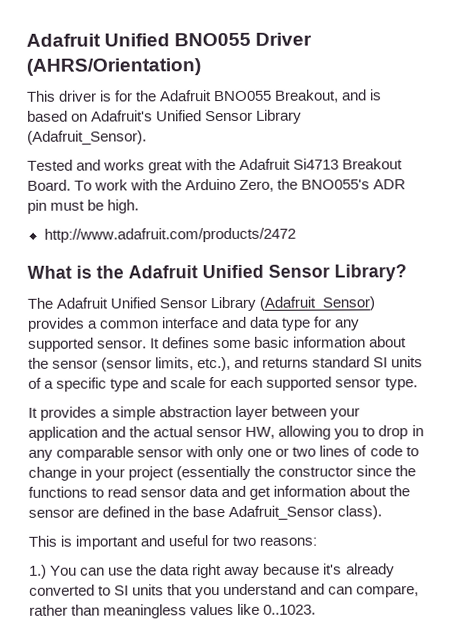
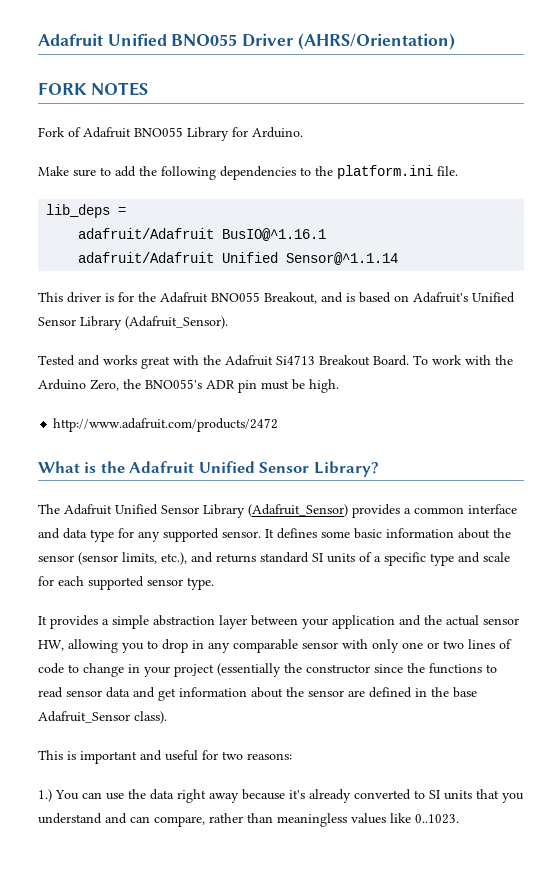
(201, 67) none -> [38,82,148,96] [38,127,303,141] [38,165,458,180] [46,204,127,218] [78,228,327,241] [78,252,399,265] // FORK NOTES // Fork of Adafruit BNO055 Library for Arduino. // Make sure to add the following dependencies to the platform.ini file. // lib_deps = // adafruit/Adafruit BusIO@^1.16.1 // adafruit/Adafruit Unified Sensor@^1.1.14

